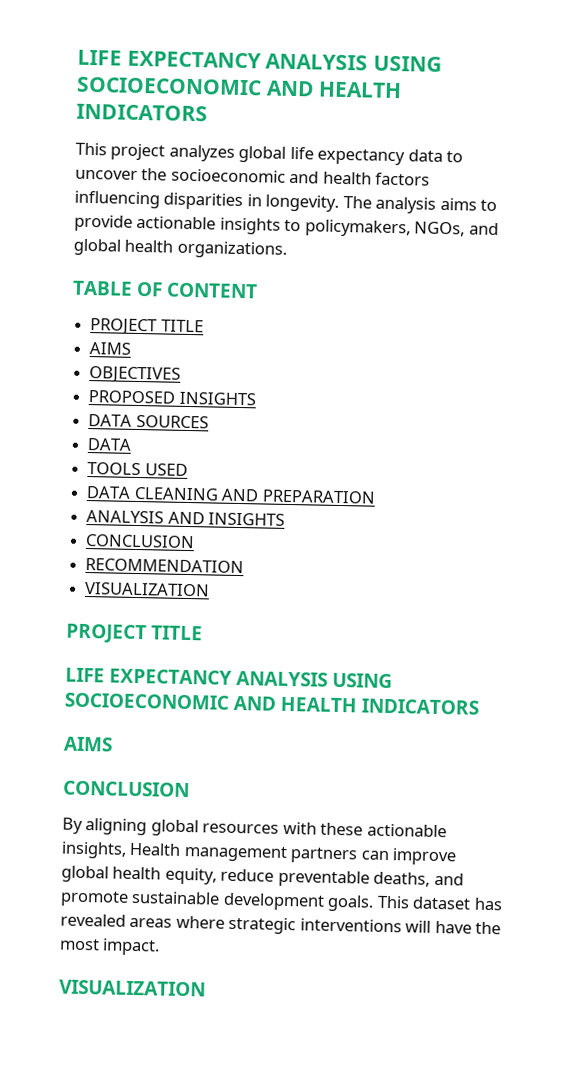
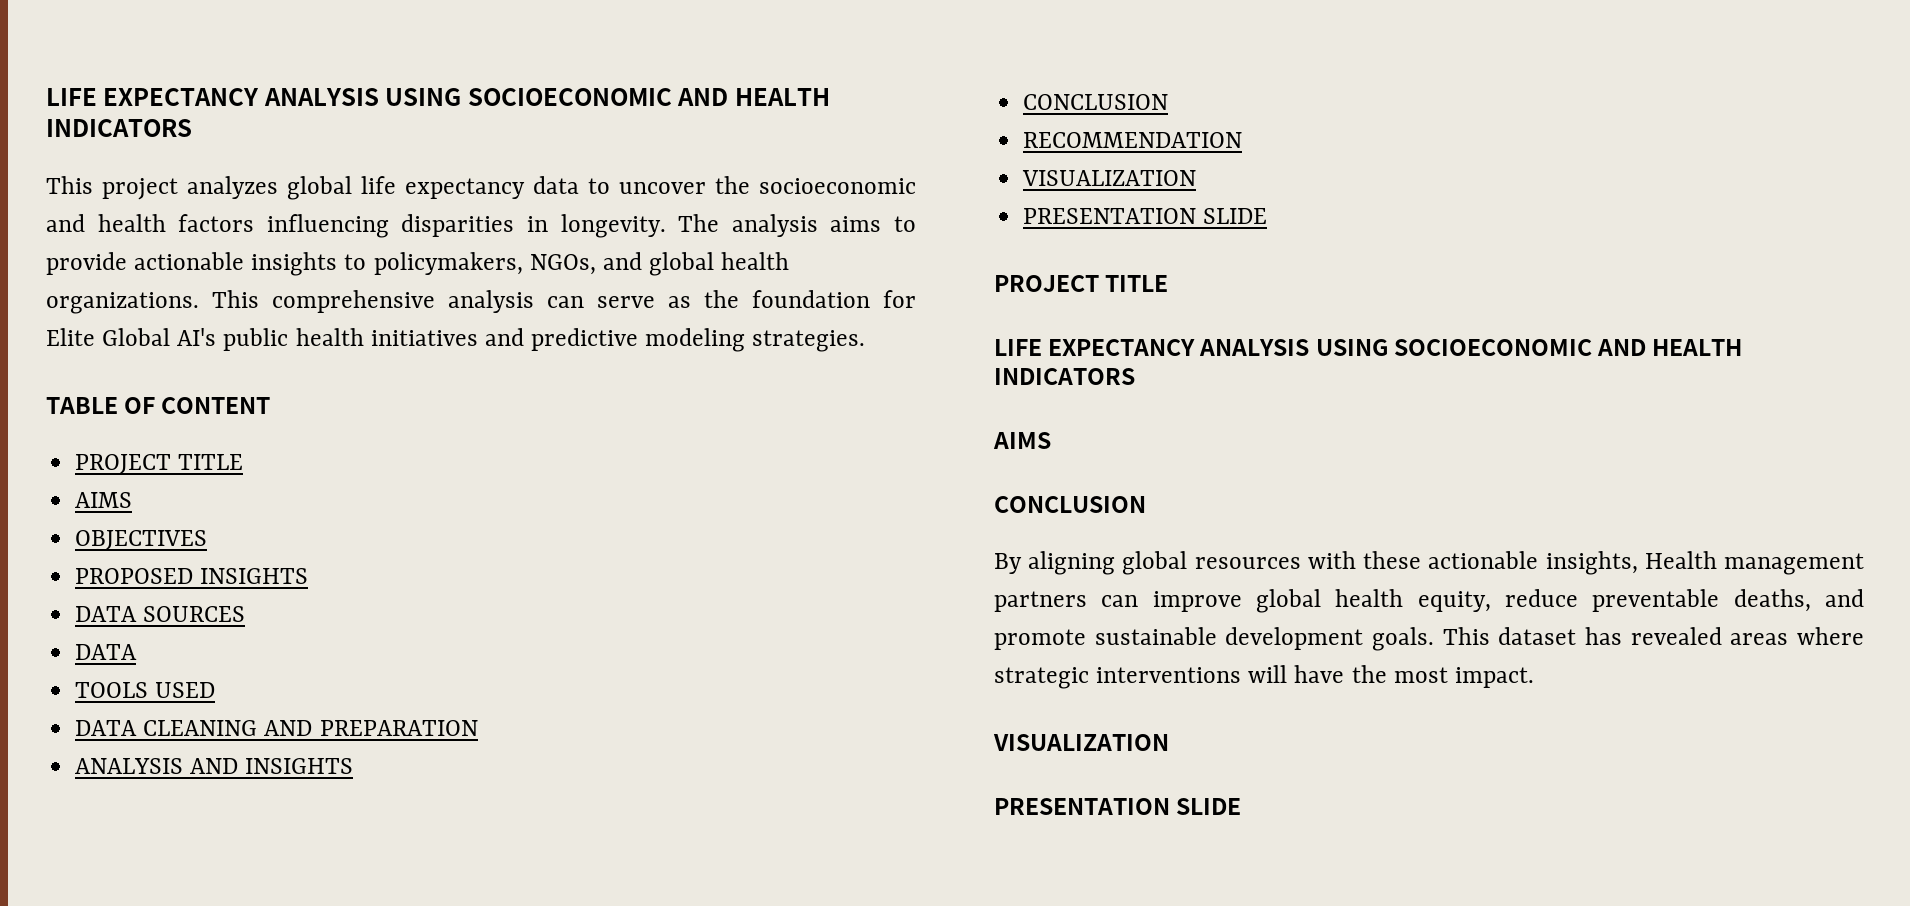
(287, 249) none -> [212,290,916,313] [46,328,866,352] This comprehensive analysis can serve as the foundation for Elite Global AI's public health initiatives and predictive modeling strategies.
(211, 589) none -> [1023,208,1268,224] // PRESENTATION SLIDE
(206, 988) none -> [994,798,1242,815] // PRESENTATION SLIDE

